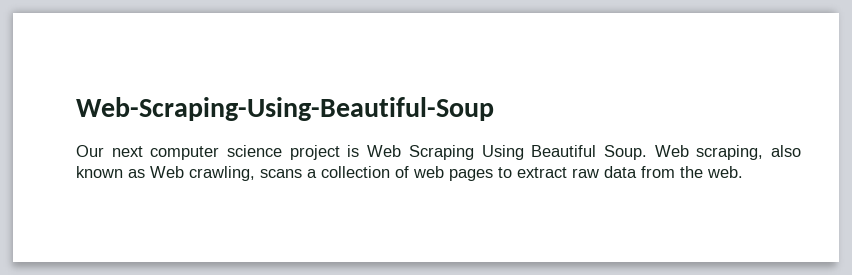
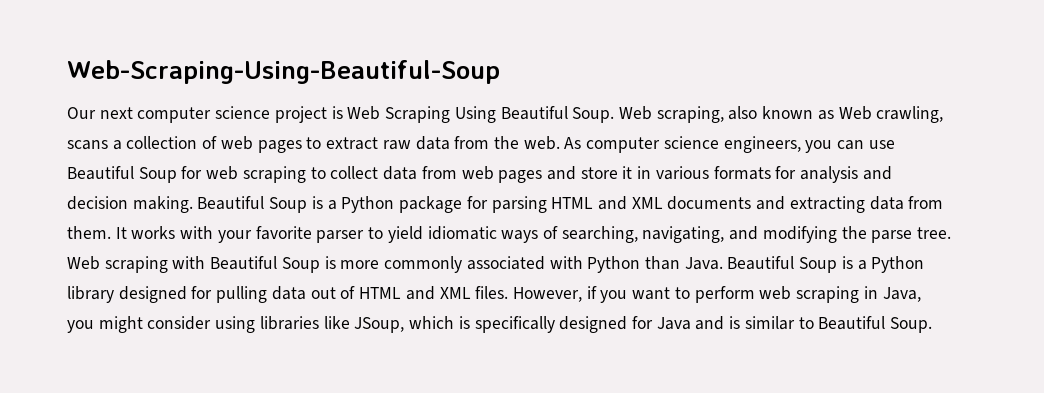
(743, 172) none -> [564,136,895,153] [67,166,892,183] [67,196,944,213] [67,226,952,243] [67,256,925,273] [67,286,921,303] [67,316,933,333] As computer science engineers, you can use Beautiful Soup for web scraping to collect data from web pages and store it in various formats for analysis and decision making. Beautiful Soup is a Python package for parsing HTML and XML documents and extracting data from them. It works with your favorite parser to yield idiomatic ways of searching, navigating, and modifying the parse tree. Web scraping with Beautiful Soup is more commonly associated with Python than Java. Beautiful Soup is a Python library designed for pulling data out of HTML and XML files. However, if you want to perform web scraping in Java, you might consider using libraries like JSoup, which is specifically designed for Java and is similar to Beautiful Soup.

